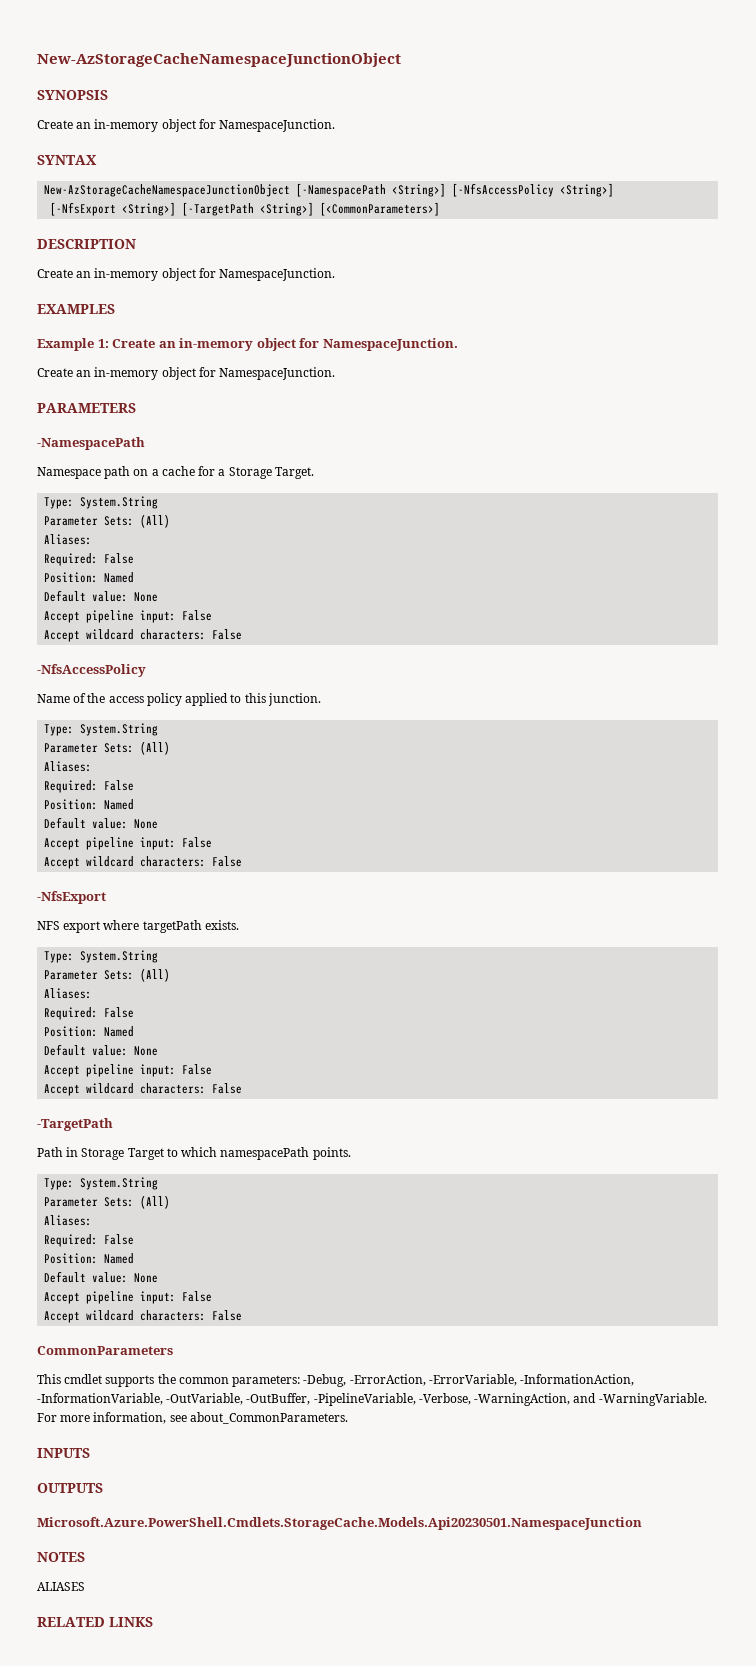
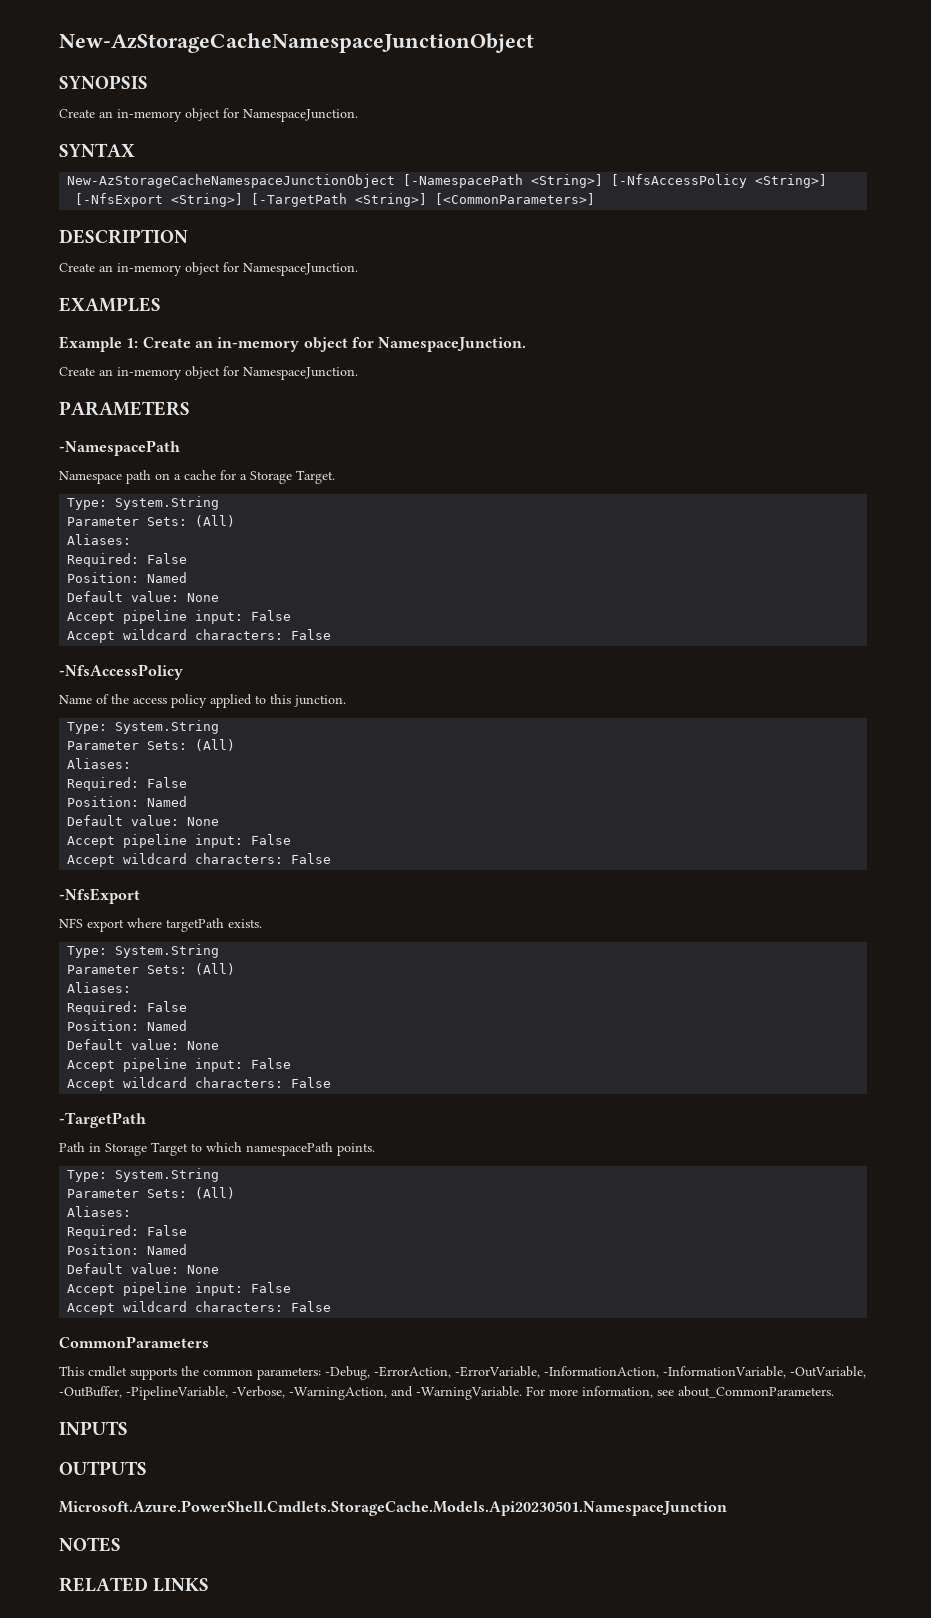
[37,1582,85,1591] // ALIASES -> (121, 1544) none

